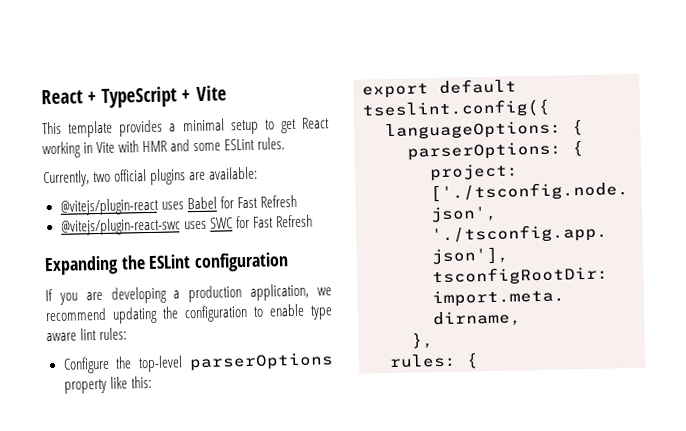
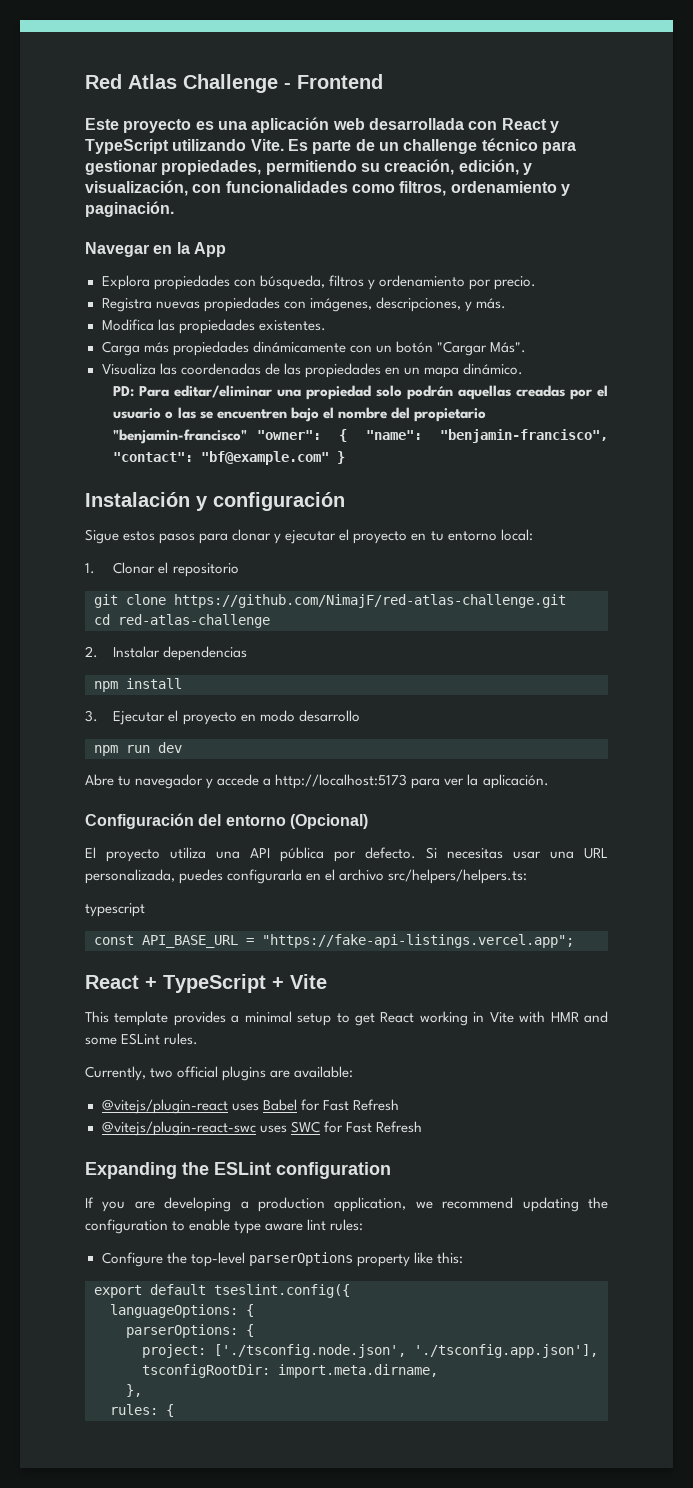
(41, 97) none -> [85,74,383,93] [85,117,559,133] [85,138,576,154] [85,159,532,175] [85,180,570,196] [85,201,174,217] [85,242,226,257] [101,275,536,290] [101,297,506,312] [101,319,326,334] [101,341,526,356] [101,363,523,378] [113,385,609,400] [113,407,486,422] [113,429,608,444] [113,451,346,465] [85,492,345,511] [85,529,533,544] [85,562,239,577] [94,594,566,608] [94,614,270,628] [85,646,248,661] [94,678,182,692] [85,710,360,725] [94,742,182,756] [85,774,549,789] [85,813,368,829] [85,847,608,862] [85,869,528,884] [85,903,145,917] [94,934,574,948] Red Atlas Challenge - Frontend // Este proyecto es una aplicación web desarrollada con React y TypeScript utilizando Vite. Es parte de un challenge técnico para gestionar propiedades, permitiendo su creación, edición, y visualización, con funcionalidades como filtros, ordenamiento y paginación. // Navegar en la App // Explora propiedades con búsqueda, filtros y ordenamiento por precio. // Registra nuevas propiedades con imágenes, descripciones, y más. // Modifica las propiedades existentes. // Carga más propiedades dinámicamente con un botón "Cargar Más". // Visualiza las coordenadas de las propiedades en un mapa dinámico. // PD: Para editar/eliminar una propiedad solo podrán aquellas creadas por el usuario o las se encuentren bajo el nombre del propietario "benjamin-francisco" "owner": { "name": "benjamin-francisco", "contact": "bf@example.com" } // Instalación y configuración // Sigue estos pasos para clonar y ejecutar el proyecto en tu entorno local: // 1. Clonar el repositorio // git clone https://github.com/NimajF/red-atlas-challenge.git // cd red-atlas-challenge // 2. Instalar dependencias // npm install // 3. Ejecutar el proyecto en modo desarrollo // npm run dev // Abre tu navegador y accede a http://localhost:5173 para ver la aplicación. // Configuración del entorno (Opcional) // El proyecto utiliza una API pública por defecto. Si necesitas usar una URL personalizada, puedes configurarla en el archivo src/helpers/helpers.ts: // typescript // const API_BASE_URL = "https://fake-api-listings.vercel.app"; //

